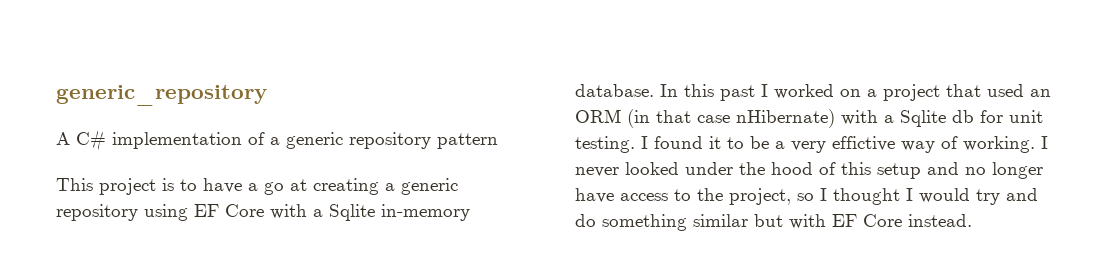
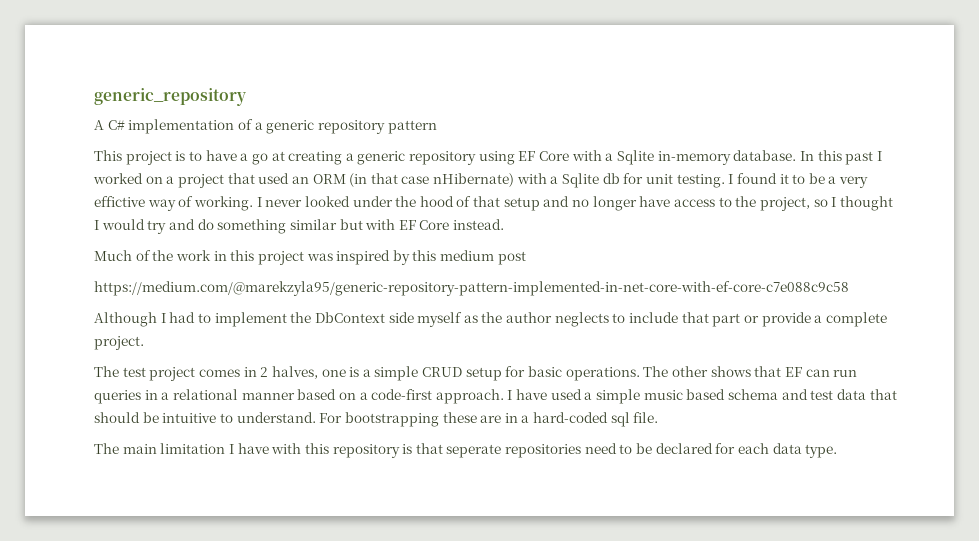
[841,162,871,175] this -> [473,196,501,207] that
(972, 220) none -> [94,250,526,265] [94,281,849,296] [94,312,887,327] [94,336,144,350] [94,366,858,381] [94,389,897,404] [94,412,659,427] [94,443,838,458] // Much of the work in this project was inspired by this medium post // https://medium.com/@marekzyla95/generic-repository-pattern-implemented-in-net-core-with-ef-core-c7e088c9c58 // Although I had to implement the DbContext side myself as the author neglects to include that part or provide a complete project. // The test project comes in 2 halves, one is a simple CRUD setup for basic operations. The other shows that EF can run queries in a relational manner based on a code-first approach. I have used a simple music based schema and test data that should be intuitive to understand. For bootstrapping these are in a hard-coded sql file. // The main limitation I have with this repository is that seperate repositories need to be declared for each data type.

